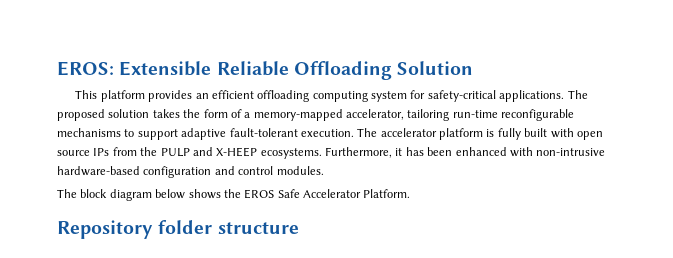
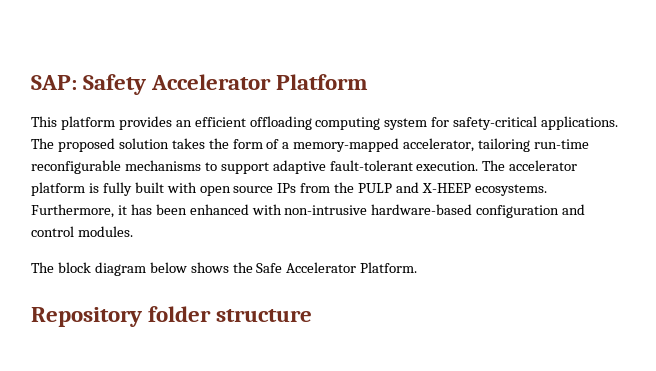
[57,61,474,80] EROS: Extensible Reliable Offloading Solution -> [31,74,369,95] SAP: Safety Accelerator Platform
[244,189,275,199] EROS -> (253, 267) none

